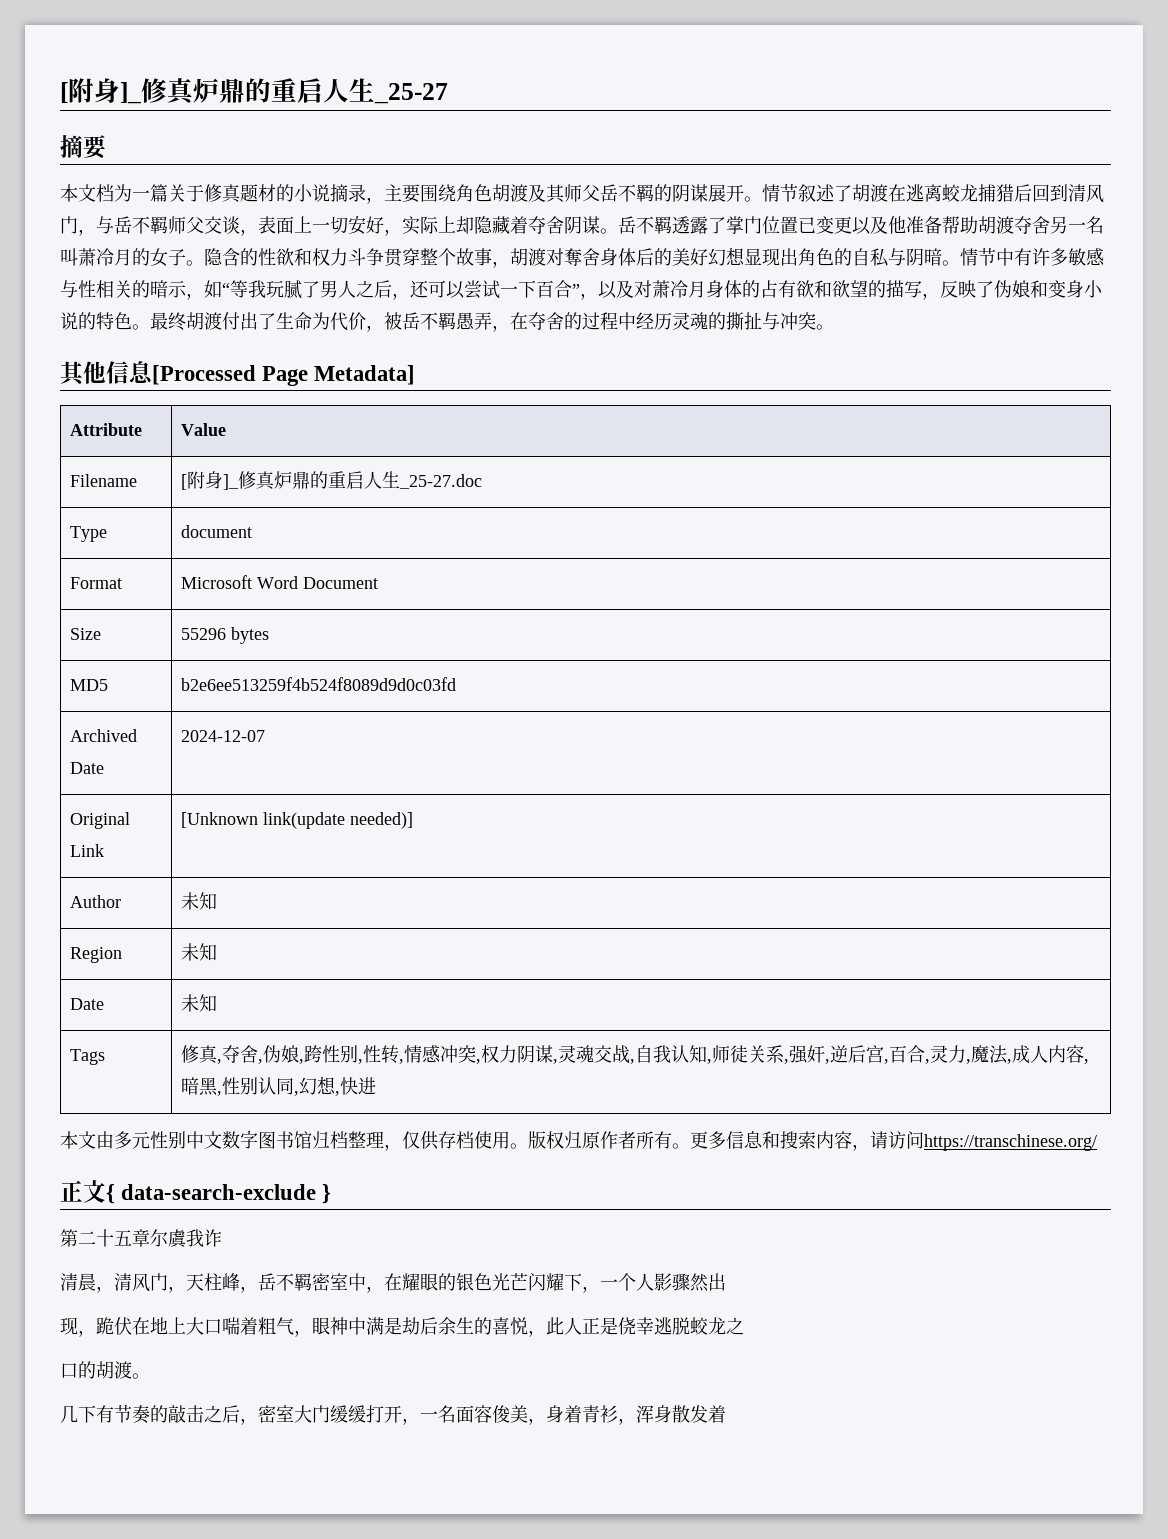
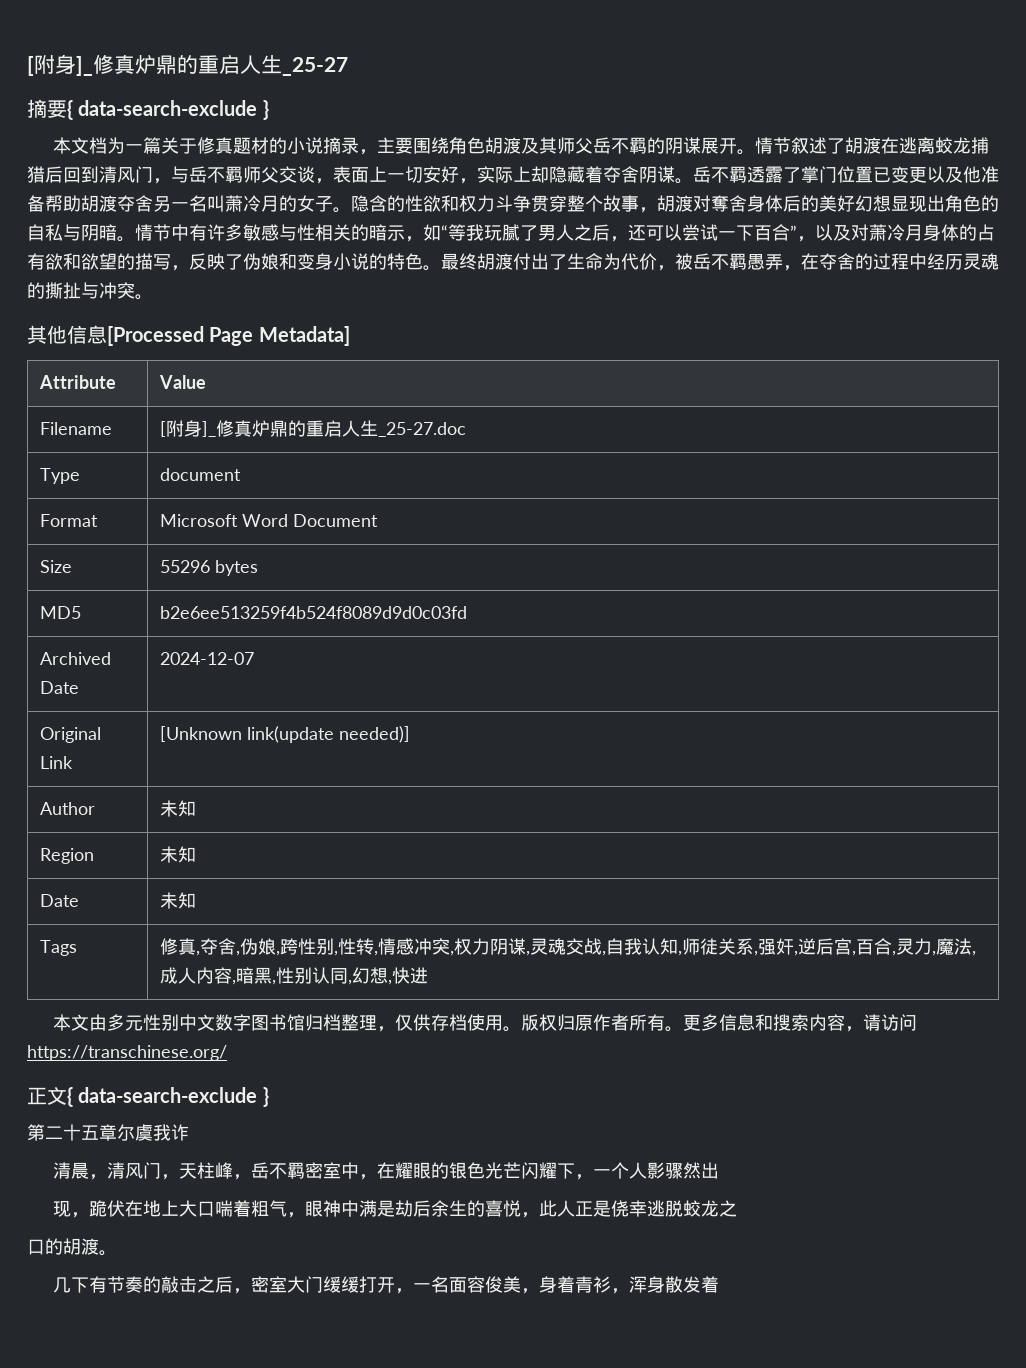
(107, 147) none -> [67,100,269,120] { data-search-exclude }

